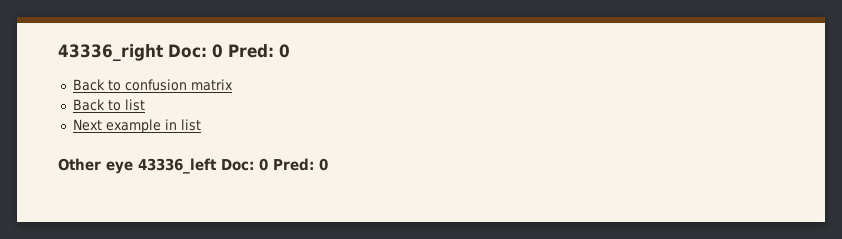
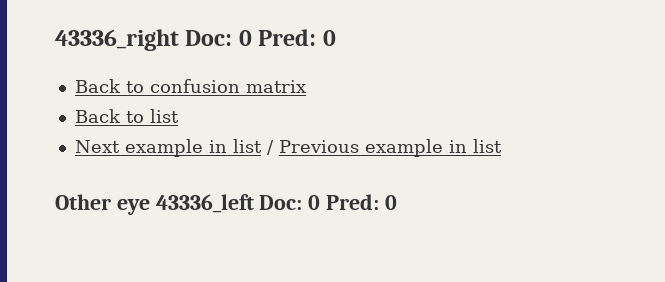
(201, 125) none -> [266,139,502,157] / Previous example in list

